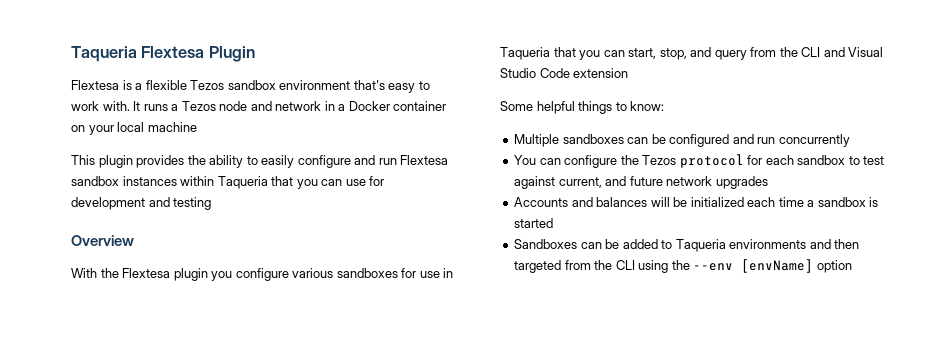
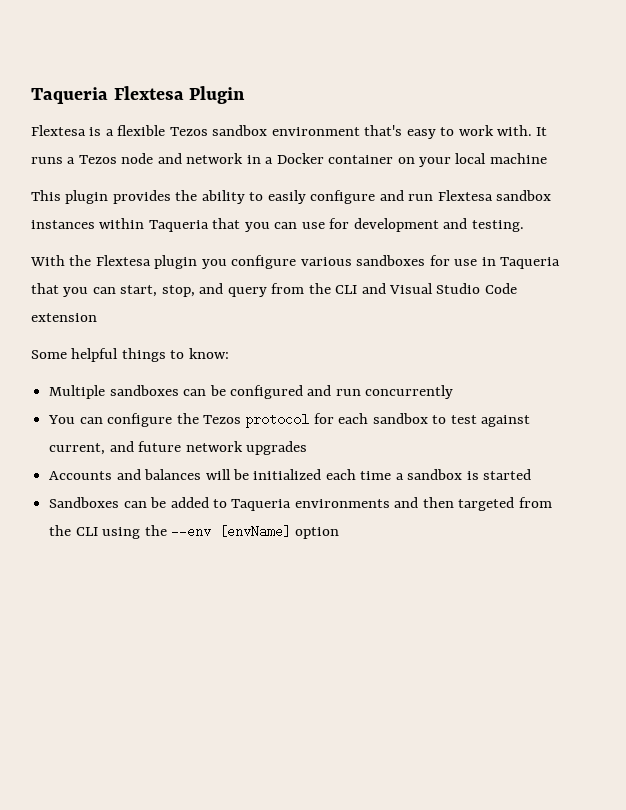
[173,197,212,210] [71,235,134,246] testing // Overview -> [471,220,524,232] testing.

